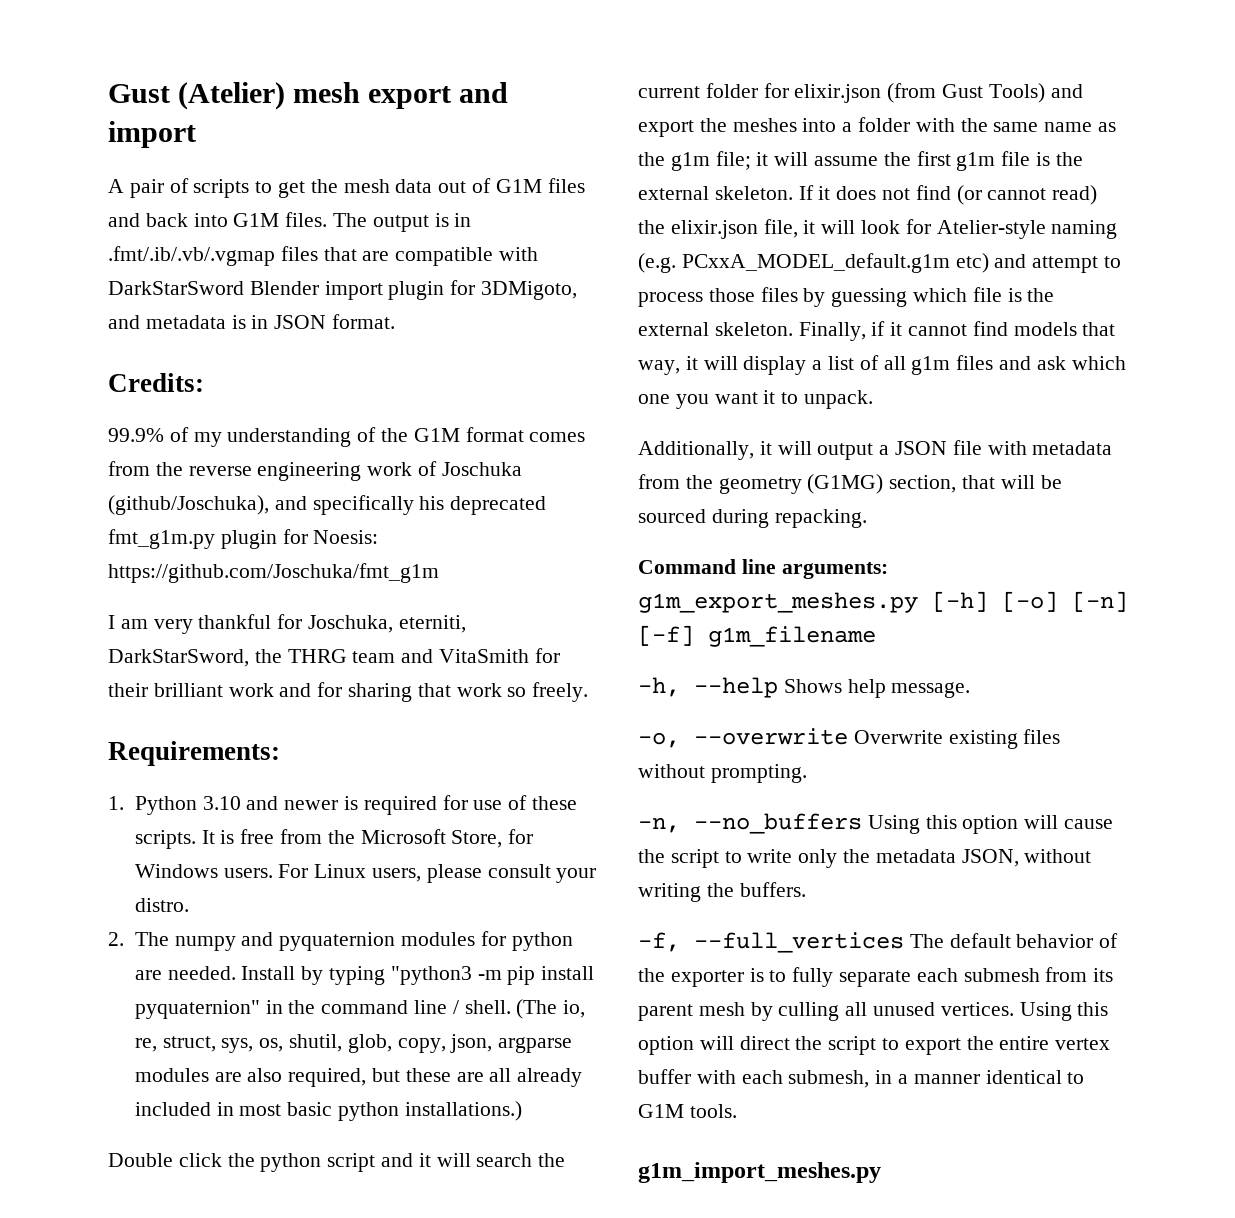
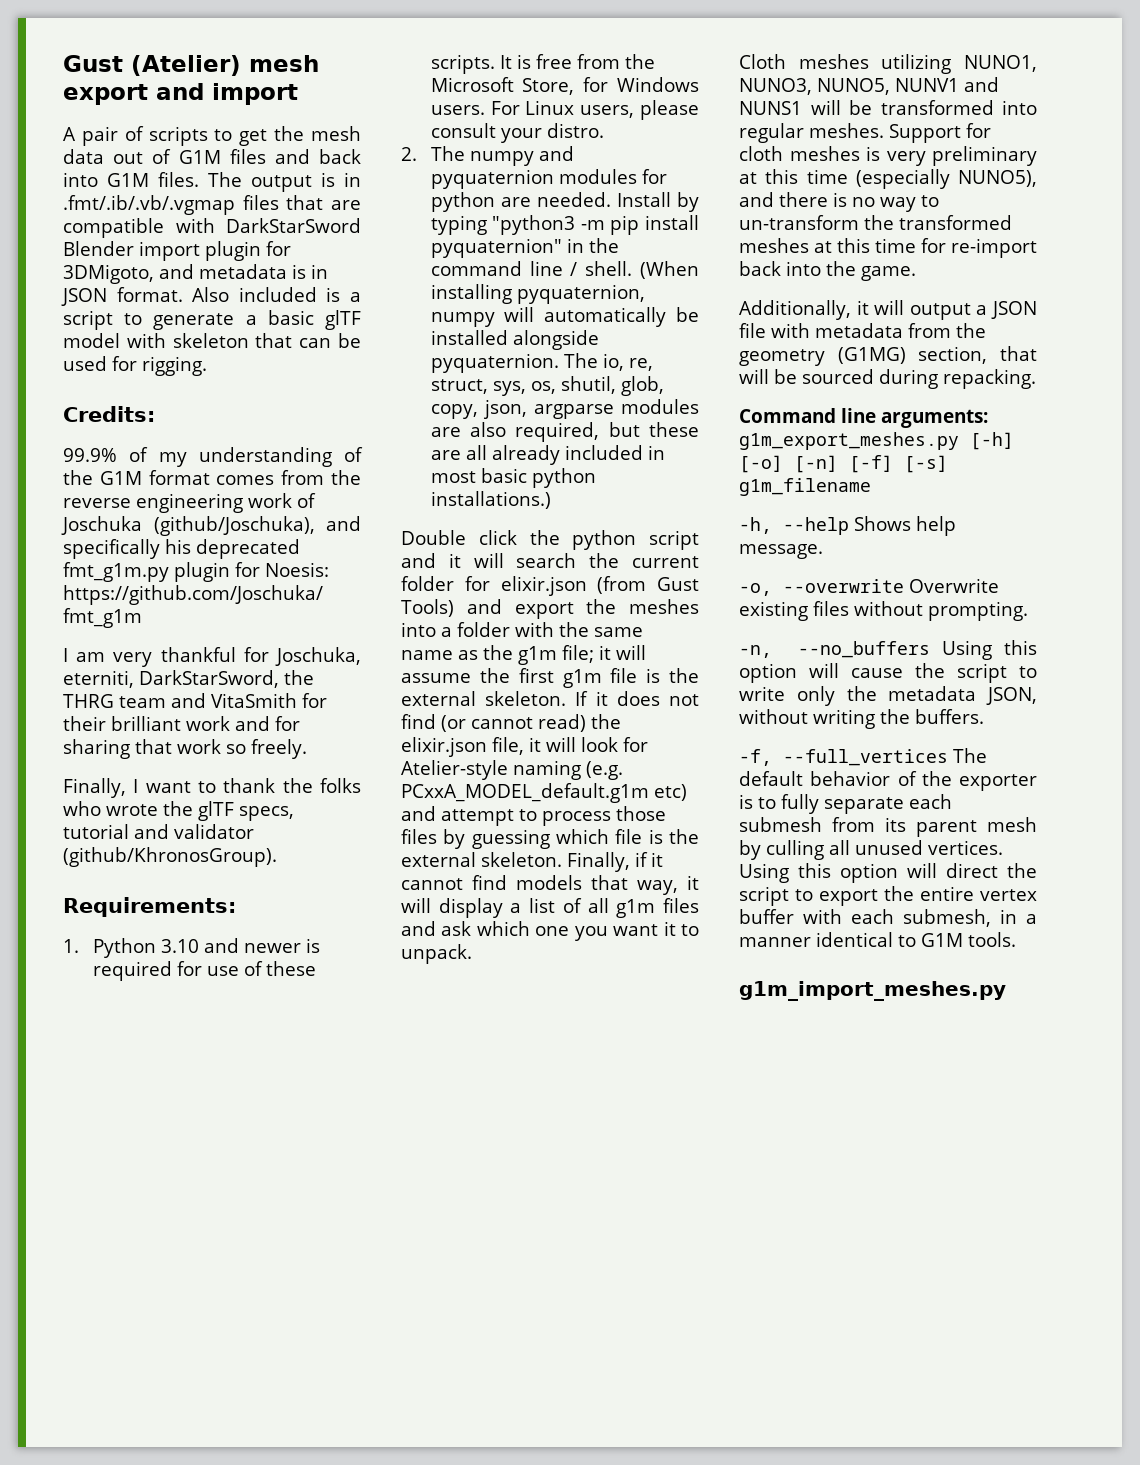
(396, 321) none -> [192,287,361,302] [63,310,361,330] [63,333,362,348] [63,356,207,376] Also included is a script to generate a basic glTF model with skeleton that can be used for rigging.
(589, 692) none -> [63,778,361,798] [63,801,294,821] [63,824,254,839] [63,847,277,867] // Finally, I want to thank the folks who wrote the glTF specs, tutorial and validator (github/KhronosGroup).
[516,999,558,1019] (The -> [640,261,699,279] [430,284,645,304] [430,307,699,327] [430,330,599,350] [430,353,598,373] (When installing pyquaternion, numpy will automatically be installed alongside pyquaternion. The
(874, 399) none -> [739,54,1037,74] [739,77,999,95] [739,100,1037,115] [739,123,991,143] [739,146,1037,166] [739,169,1037,189] [739,192,939,212] [739,215,1012,230] [739,238,1037,258] [739,261,916,281] // Cloth meshes utilizing NUNO1, NUNO3, NUNO5, NUNV1 and NUNS1 will be transformed into regular meshes. Support for cloth meshes is very preliminary at this time (especially NUNO5), and there is no way to un-transform the transformed meshes at this time for re-import back into the game.
(694, 635) none -> [904,455,948,473] [-s]

